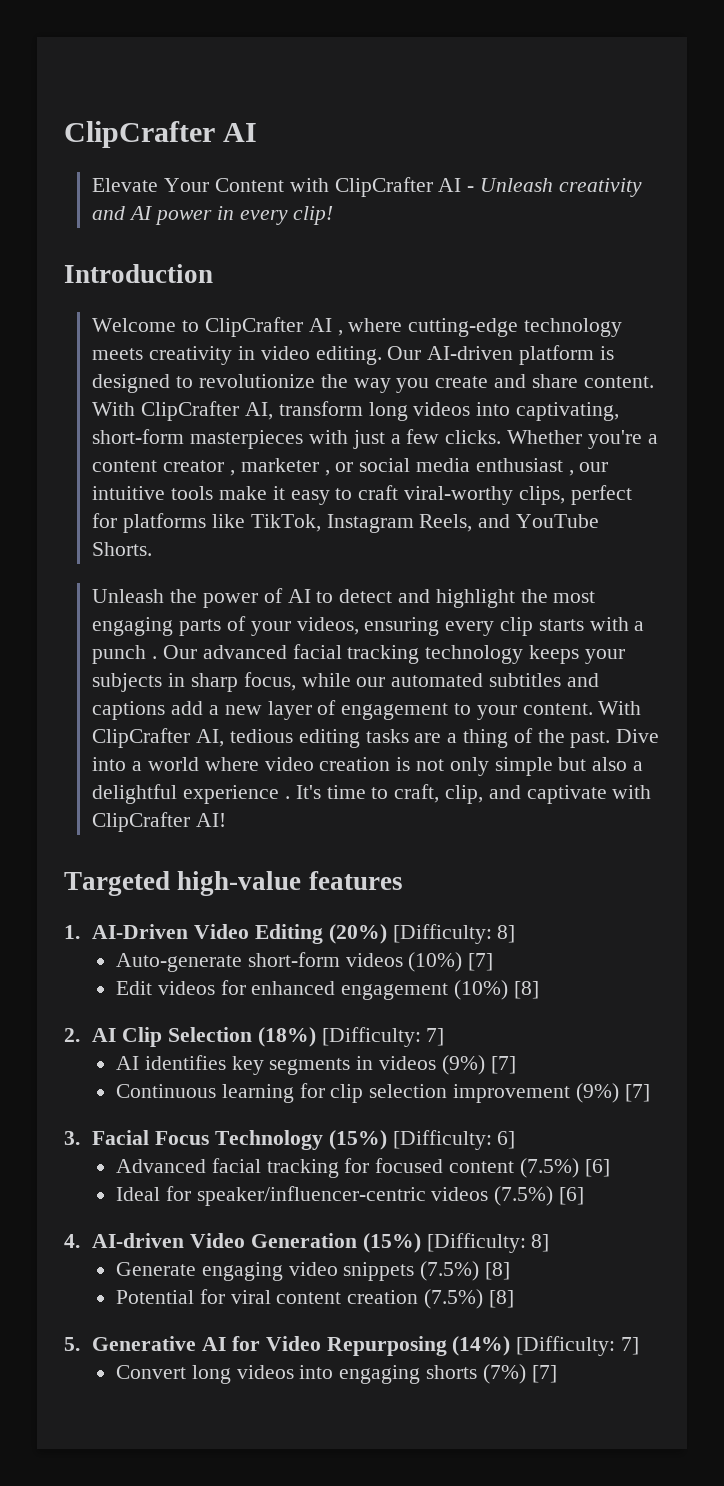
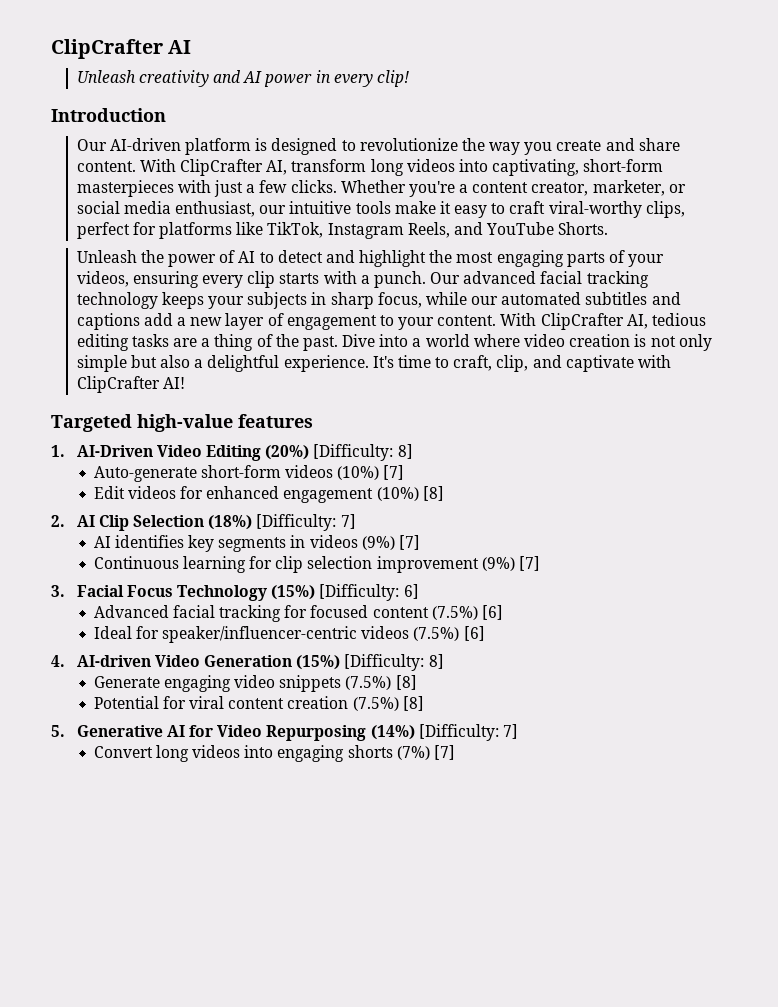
[92,177,475,197] Elevate Your Content with ClipCrafter AI - -> (192, 47) none
[92,317,622,337] [92,346,382,365] Welcome to ClipCrafter AI , where cutting-edge technology meets creativity in video editing. -> (166, 115) none
[163,458,330,476] creator , marketer , -> [531,180,665,196] creator, marketer,
[475,458,574,476] enthusiast , -> [174,201,255,217] enthusiast,
[92,645,158,664] punch . -> [373,271,426,288] punch.
[183,785,290,804] experience . -> [283,355,369,372] experience.

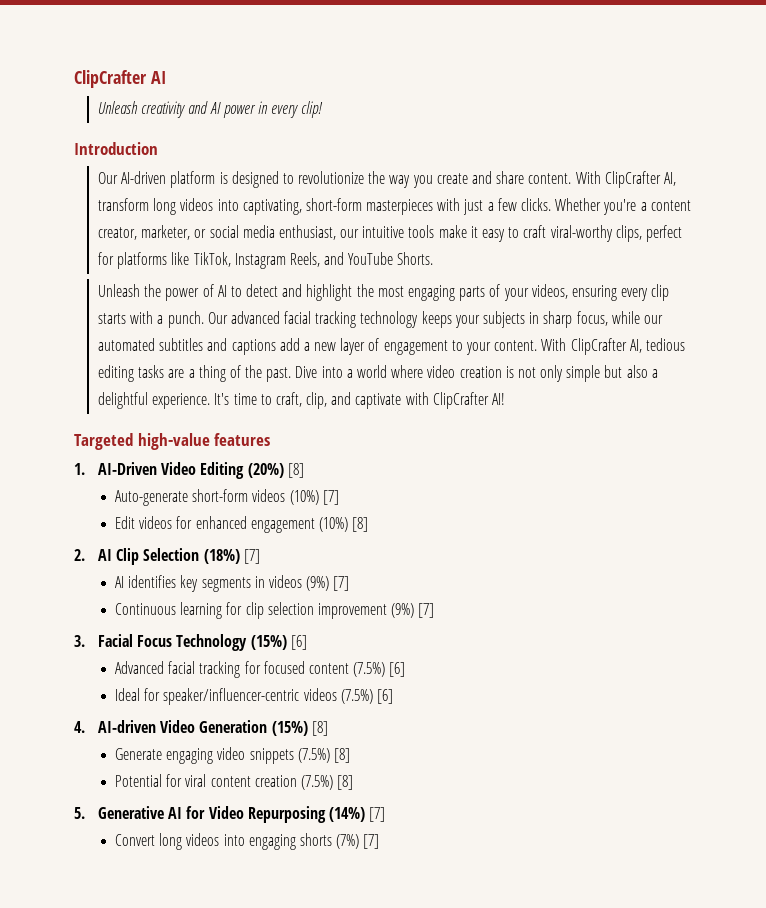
[313,444,413,461] [Difficulty: 8] -> [287,463,304,478] [8]
[256,514,356,531] [Difficulty: 7] -> [243,549,260,564] [7]
[319,584,419,601] [Difficulty: 6] -> [290,635,307,650] [6]
[344,654,444,671] [Difficulty: 8] -> [311,721,328,736] [8]
[418,724,518,741] [Difficulty: 7] -> [369,807,386,822] [7]

